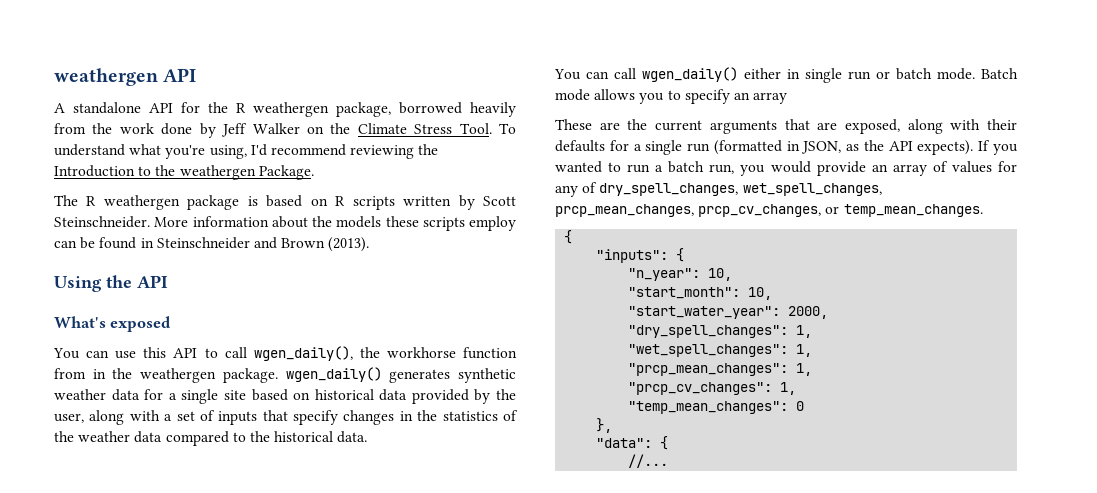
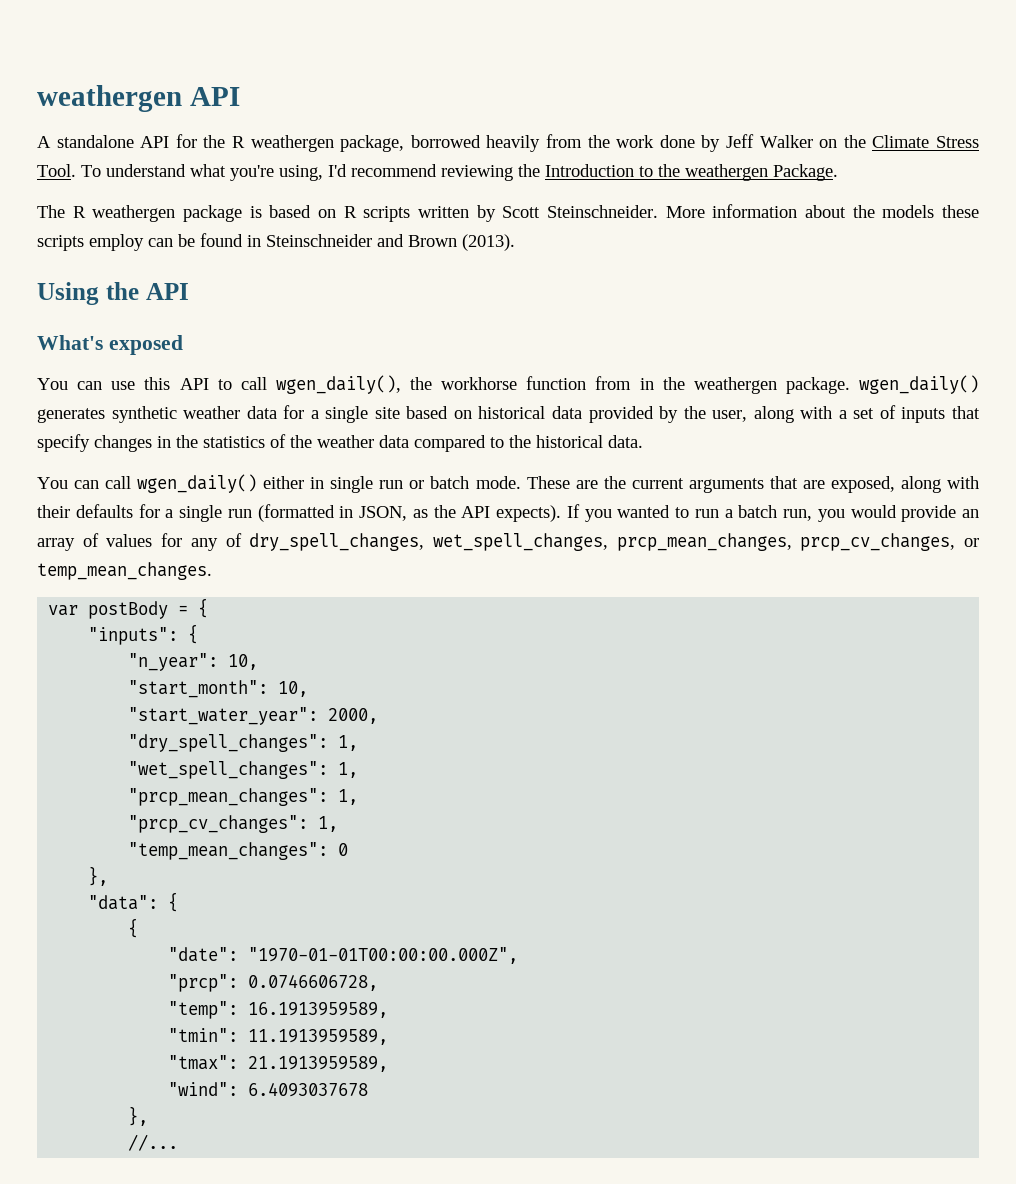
[981,68,1018,79] [555,89,788,104] Batch mode allows you to specify an array // -> (521, 482) none
(983, 210) none -> [48,601,189,619] var postBody =
(669, 443) none -> [128,918,139,938] [168,947,519,964] [168,974,379,992] [168,1001,389,1019] [168,1028,389,1045] [168,1055,389,1072] [168,1082,369,1097] [128,1106,149,1126] // { // "date": "1970-01-01T00:00:00.000Z", // "prcp": 0.0746606728, // "temp": 16.1913959589, // "tmin": 11.1913959589, // "tmax": 21.1913959589, // "wind": 6.4093037678 // },

